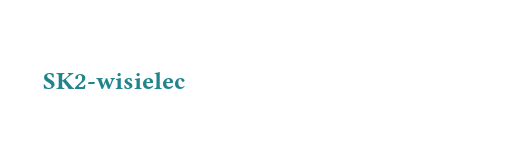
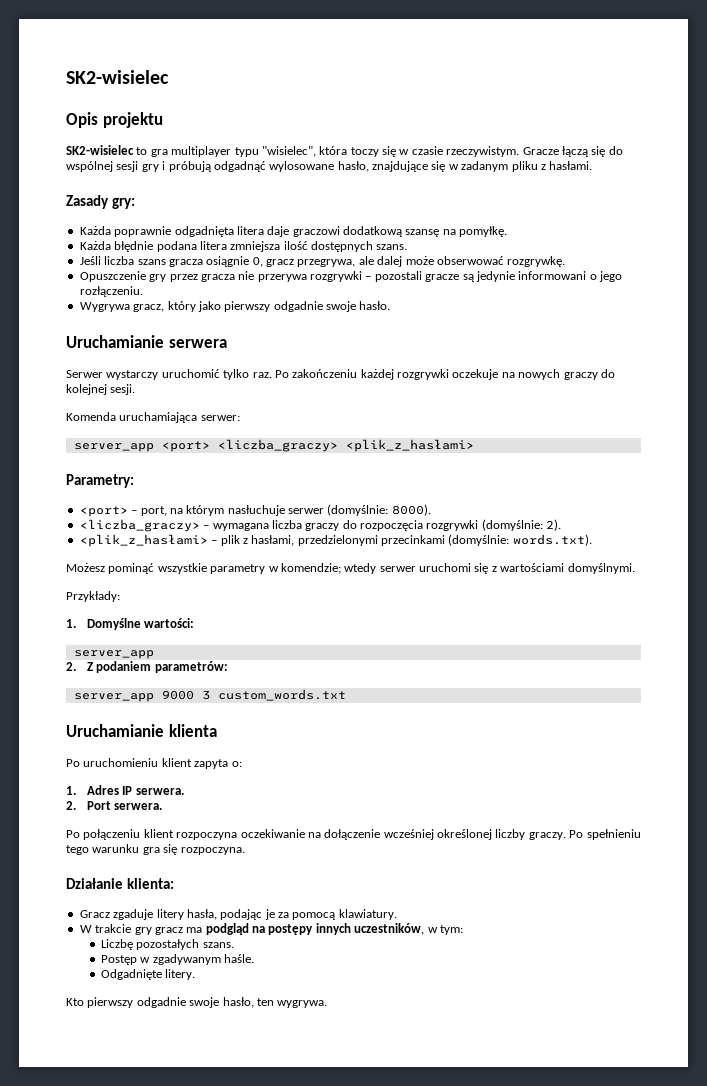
[43,72,185,89] SK2-wisielec -> [66,70,169,84] [66,112,163,128] [66,145,623,157] [66,161,593,172] [66,195,135,209] [79,226,508,237] [79,241,408,252] [79,256,566,267] [79,271,622,282] [79,286,143,297] [79,301,391,312] [66,335,227,348] [66,369,615,380] [66,384,136,395] [66,412,240,423] [73,439,474,452] [66,474,134,488] [79,504,431,517] [79,519,562,532] [79,534,592,547] [66,563,635,574] [66,591,120,602] [66,618,195,630] [73,650,154,659] [66,661,228,673] [73,689,346,702] [66,724,217,737] [66,758,242,769] [66,785,184,795] [66,801,163,810] [66,829,641,840] [66,844,245,855] [66,878,174,889] [79,909,397,920] [79,923,463,935] [100,939,234,950] [100,954,254,965] [100,969,196,980] [66,997,328,1008] SK2-wisielec // Opis projektu // SK2-wisielec to gra multiplayer typu "wisielec", która toczy się w czasie rzeczywistym. Gracze łączą się do wspólnej sesji gry i próbują odgadnąć wylosowane hasło, znajdujące się w zadanym pliku z hasłami. // Zasady gry: // Każda poprawnie odgadnięta litera daje graczowi dodatkową szansę na pomyłkę. // Każda błędnie podana litera zmniejsza ilość dostępnych szans. // Jeśli liczba szans gracza osiągnie 0, gracz przegrywa, ale dalej może obserwować rozgrywkę. // Opuszczenie gry przez gracza nie przerywa rozgrywki – pozostali gracze są jedynie informowani o jego rozłączeniu. // Wygrywa gracz, który jako pierwszy odgadnie swoje hasło. // Uruchamianie serwera // Serwer wystarczy uruchomić tylko raz. Po zakończeniu każdej rozgrywki oczekuje na nowych graczy do kolejnej sesji. // Komenda uruchamiająca serwer: // server_app <port> <liczba_graczy> <plik_z_hasłami> // Parametry: // <port> – port, na którym nasłuchuje serwer (domyślnie: 8000). // <liczba_graczy> – wymagana liczba graczy do rozpoczęcia rozgrywki (domyślnie: 2). // <plik_z_hasłami> – plik z hasłami, przedzielonymi przecinkami (domyślnie: words.txt). // Możesz pominąć wszystkie parametry w komendzie; wtedy serwer uruchomi się z wartościami domyślnymi. // Przykłady: // 1. Domyślne wartości: // server_app // 2. Z podaniem parametrów: // server_app 9000 3 custom_words.txt // Uruchamianie klienta // Po uruchomieniu klient zapyta o: // 1. Adres IP serwera. // 2. Port serwera. // Po połączeniu klient rozpoczyna oczekiwanie na dołączenie wcześniej określonej liczby graczy. Po spełnieniu tego warunku gra się rozpoczyna. // Działanie klienta: // Gracz zgaduje litery hasła, podając je za pomocą klawiatury. // W trakcie gry gracz ma podgląd na postępy innych uczestników, w tym: // Liczbę pozostałych szans. // Postęp w zgadywanym haśle. // Odgadnięte litery. // Kto pierwszy odgadnie swoje hasło, ten wygrywa.

